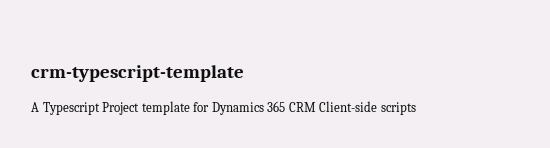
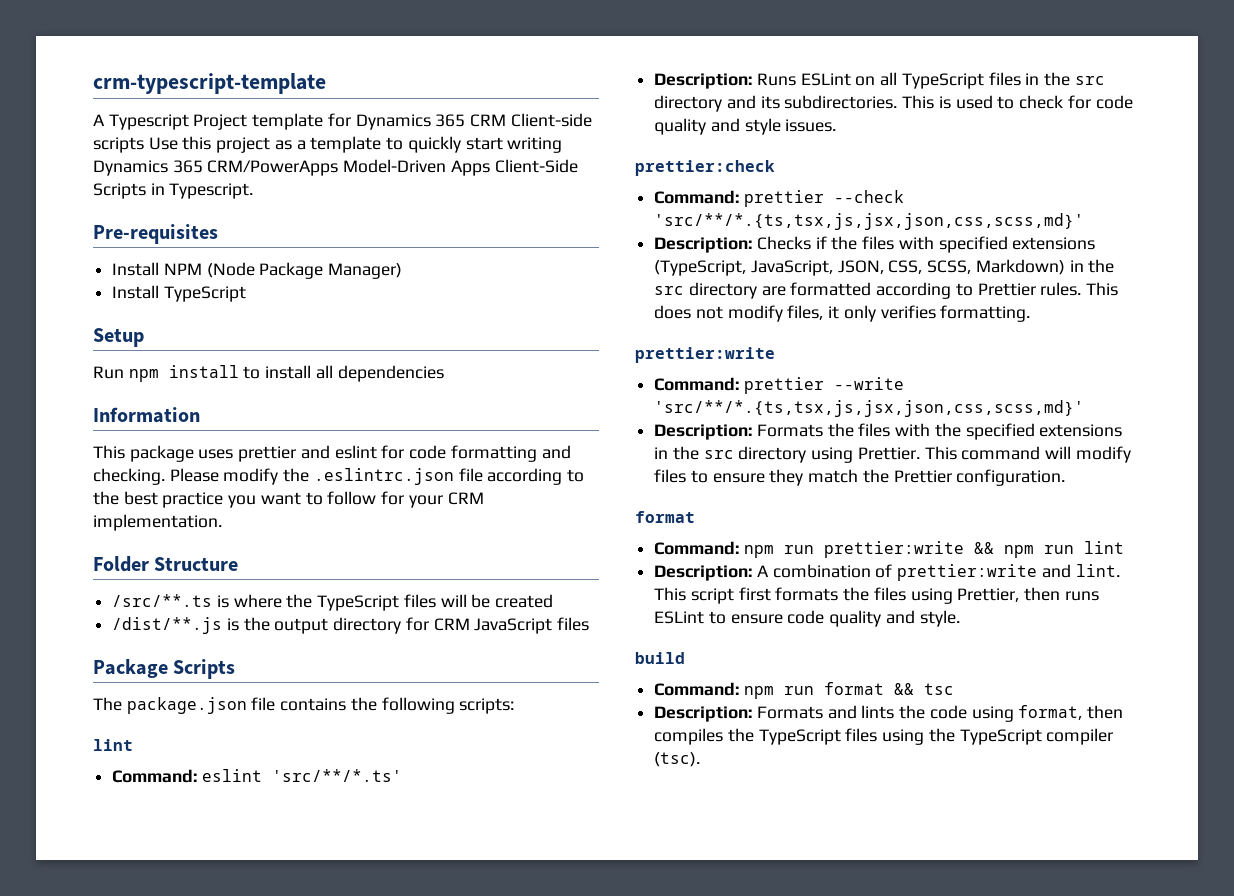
(416, 108) none -> [148,136,563,153] [93,159,578,176] [93,183,254,199] [93,224,218,244] [112,262,403,279] [112,285,246,302] [93,328,144,347] [93,365,444,382] [93,407,200,423] [93,445,571,462] [93,468,585,485] [93,491,484,508] [93,514,222,531] [93,556,239,572] [112,594,554,611] [112,617,590,634] [93,659,236,679] [93,697,515,714] [93,739,133,751] [112,769,402,783] [654,72,1105,89] [654,95,1133,112] [654,118,837,135] [635,160,775,176] [654,190,904,207] [654,213,1085,230] [654,236,1096,253] [654,259,1115,276] [654,282,1119,299] [654,305,1031,322] [635,347,775,363] [654,377,904,394] [654,400,1085,417] [654,423,1123,440] [654,446,1131,463] [654,469,1066,486] [635,511,695,523] [654,541,1124,558] [654,564,1120,581] [654,587,1099,604] [654,610,960,627] [635,652,685,664] [654,682,954,699] [654,705,1124,722] [654,728,1114,745] [654,752,701,767] Use this project as a template to quickly start writing Dynamics 365 CRM/PowerApps Model-Driven Apps Client-Side Scripts in Typescript. // Pre-requisites // Install NPM (Node Package Manager) // Install TypeScript // Setup // Run npm install to install all dependencies // Information // This package uses prettier and eslint for code formatting and checking. Please modify the .eslintrc.json file according to the best practice you want to follow for your CRM implementation. // Folder Structure // /src/**.ts is where the TypeScript files will be created // /dist/**.js is the output directory for CRM JavaScript files // Package Scripts // The package.json file contains the following scripts: // lint // Command: eslint 'src/**/*.ts' // Description: Runs ESLint on all TypeScript files in the src directory and its subdirectories. This is used to check for code quality and style issues. // prettier:check // Command: prettier --check 'src/**/*.{ts,tsx,js,jsx,json,css,scss,md}' // Description: Checks if the files with specified extensions (TypeScript, JavaScript, JSON, CSS, SCSS, Markdown) in the src directory are formatted according to Prettier rules. This does not modify files, it only verifies formatting. // prettier:write // Command: prettier --write 'src/**/*.{ts,tsx,js,jsx,json,css,scss,md}' // Description: Formats the files with the specified extensions in the src directory using Prettier. This command will modify files to ensure they match the Prettier configuration. // format // Command: npm run prettier:write && npm run lint // Description: A combination of prettier:write and lint. This script first formats the files using Prettier, then runs ESLint to ensure code quality and style. // build // Command: npm run format && tsc // Description: Formats and lints the code using format, then compiles the TypeScript files using the TypeScript compiler (tsc).

